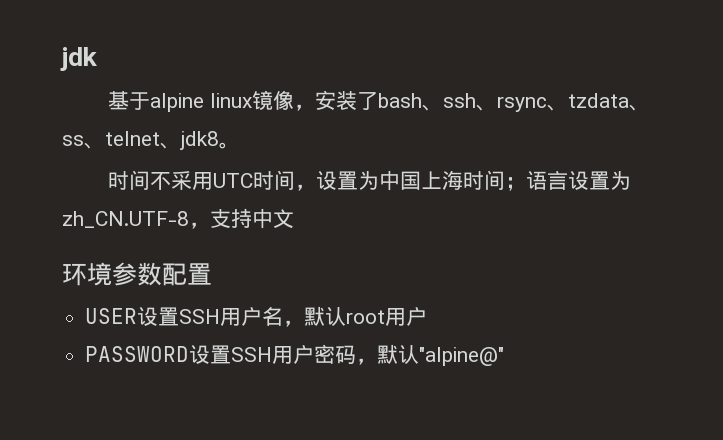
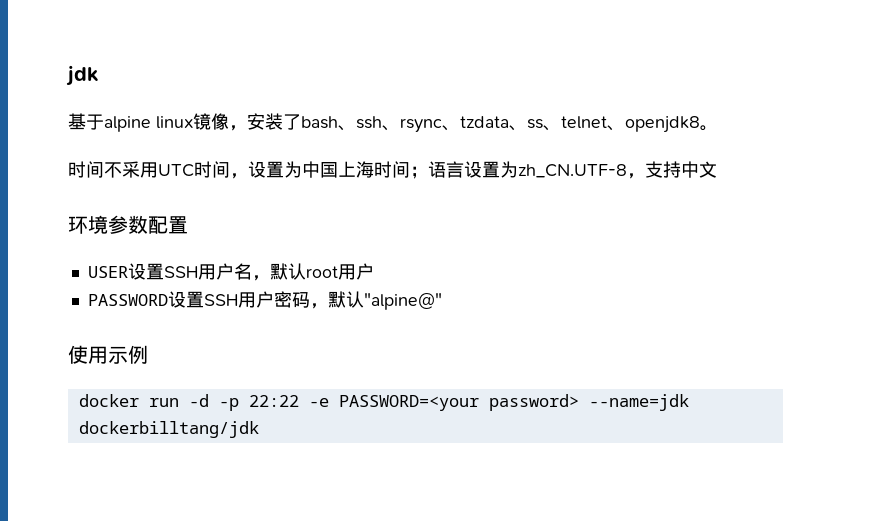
[180,131,219,150] jdk8 -> [625,116,700,133] openjdk8
(505, 356) none -> [68,345,148,364] [78,394,689,411] [78,421,259,438] // 使用示例 // docker run -d -p 22:22 -e PASSWORD=<your password> --name=jdk dockerbilltang/jdk

